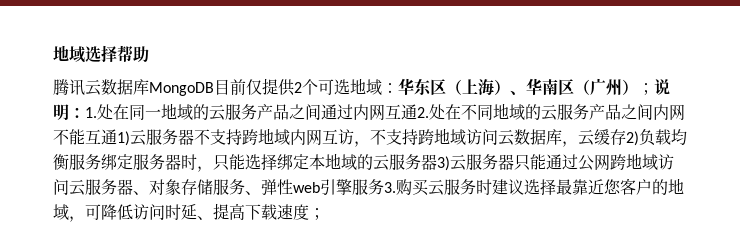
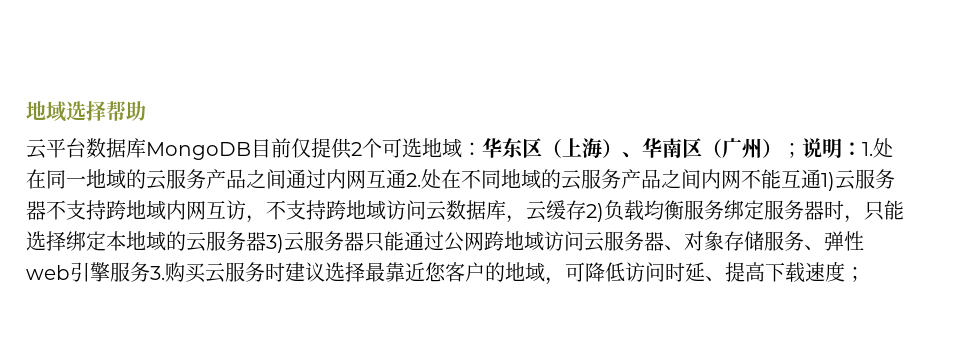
[53,79,101,96] 腾讯云 -> [26,138,86,159] 云平台

